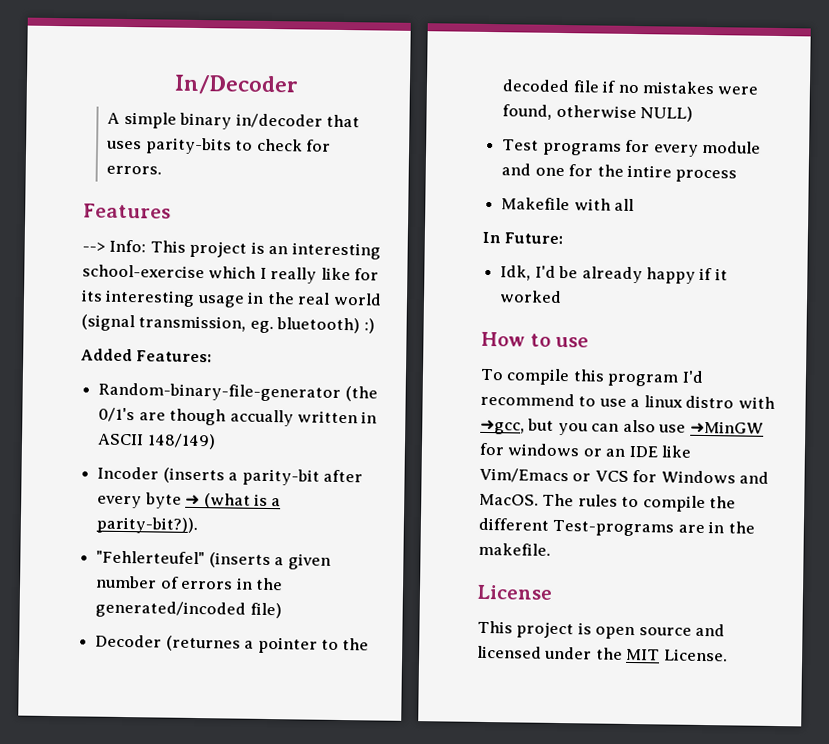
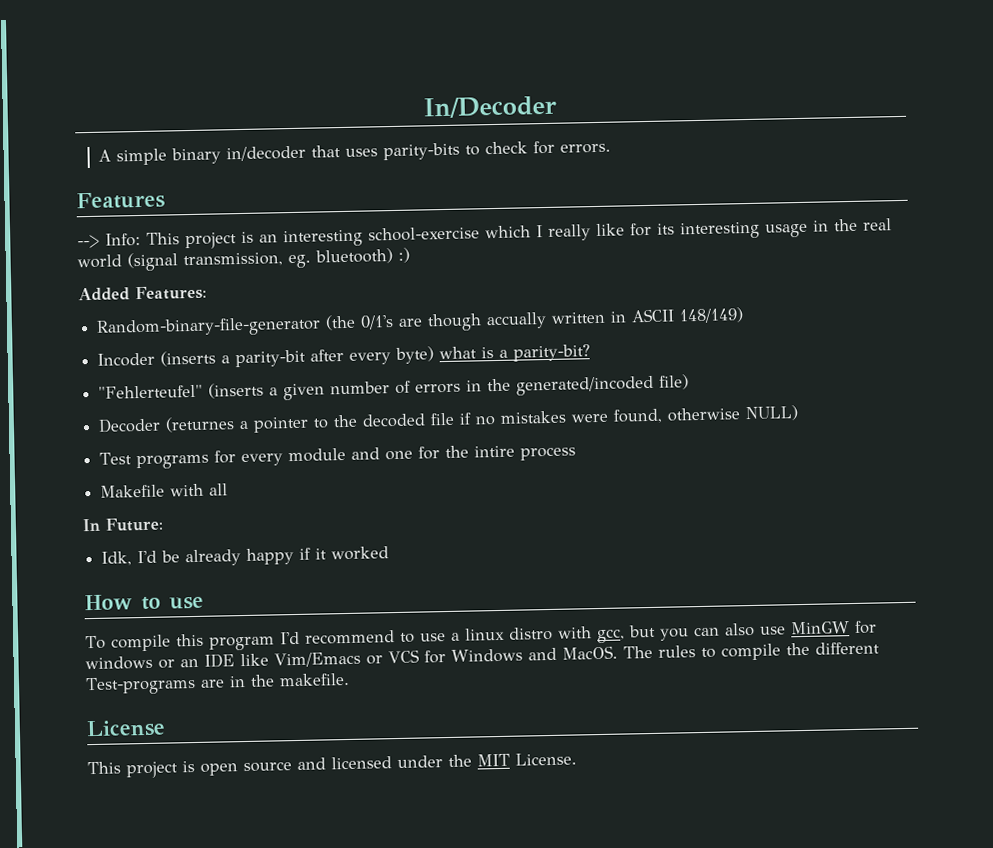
[144,492,251,509] byte ➜ (what -> [395,346,478,364] byte) what
[96,516,199,535] parity-bit?)). -> [513,344,591,362] parity-bit?
[480,419,525,435] ➜gcc, -> [596,628,625,644] gcc,
[689,420,764,434] ➜MinGW -> [789,621,850,635] MinGW

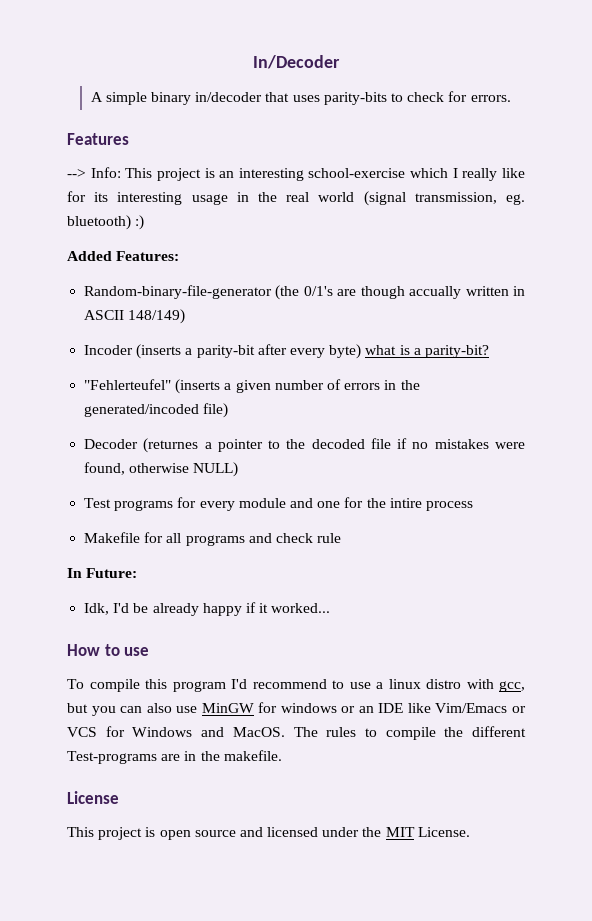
[170,483,205,497] with -> [144,532,164,543] for
(229, 489) none -> [185,533,342,546] programs and check rule
[331,546,390,561] worked -> [271,603,331,613] worked...

